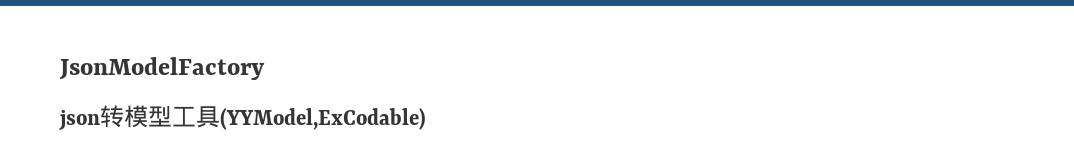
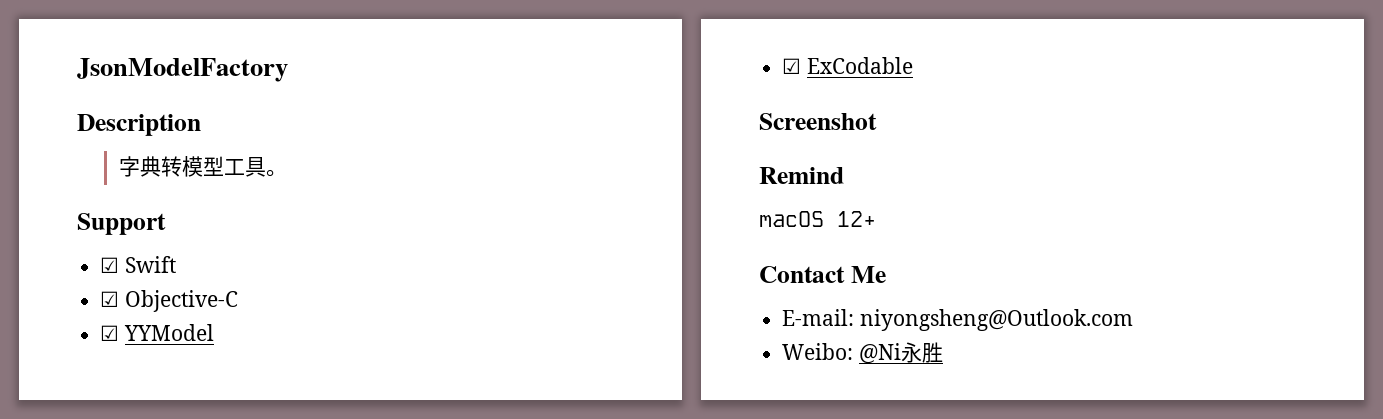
[59,110,100,130] json -> [77,114,201,136] [118,156,161,177] Description // 字典
[220,108,426,130] (YYModel,ExCodable) -> [265,169,287,177] [77,213,166,235] [100,256,176,273] [100,290,238,312] [100,324,214,341] [782,57,913,74] [759,113,877,130] [759,167,844,184] [759,211,876,227] [759,266,886,283] [782,309,1133,331] [782,342,943,364] 。 // Support // ☑ Swift // ☑ Objective-C // ☑ YYModel // ☑ ExCodable // Screenshot // Remind // macOS 12+ // Contact Me // E-mail: niyongsheng@Outlook.com // Weibo: @Ni永胜

